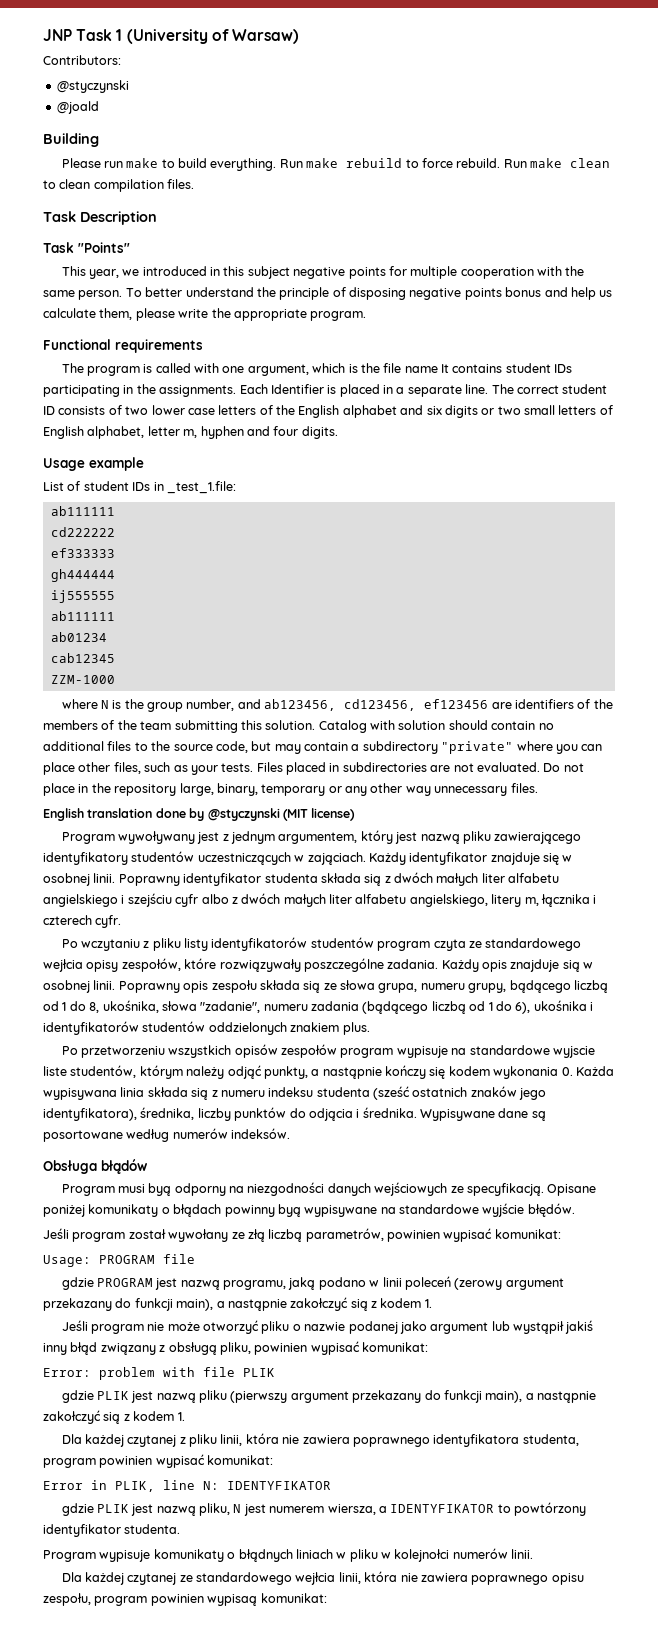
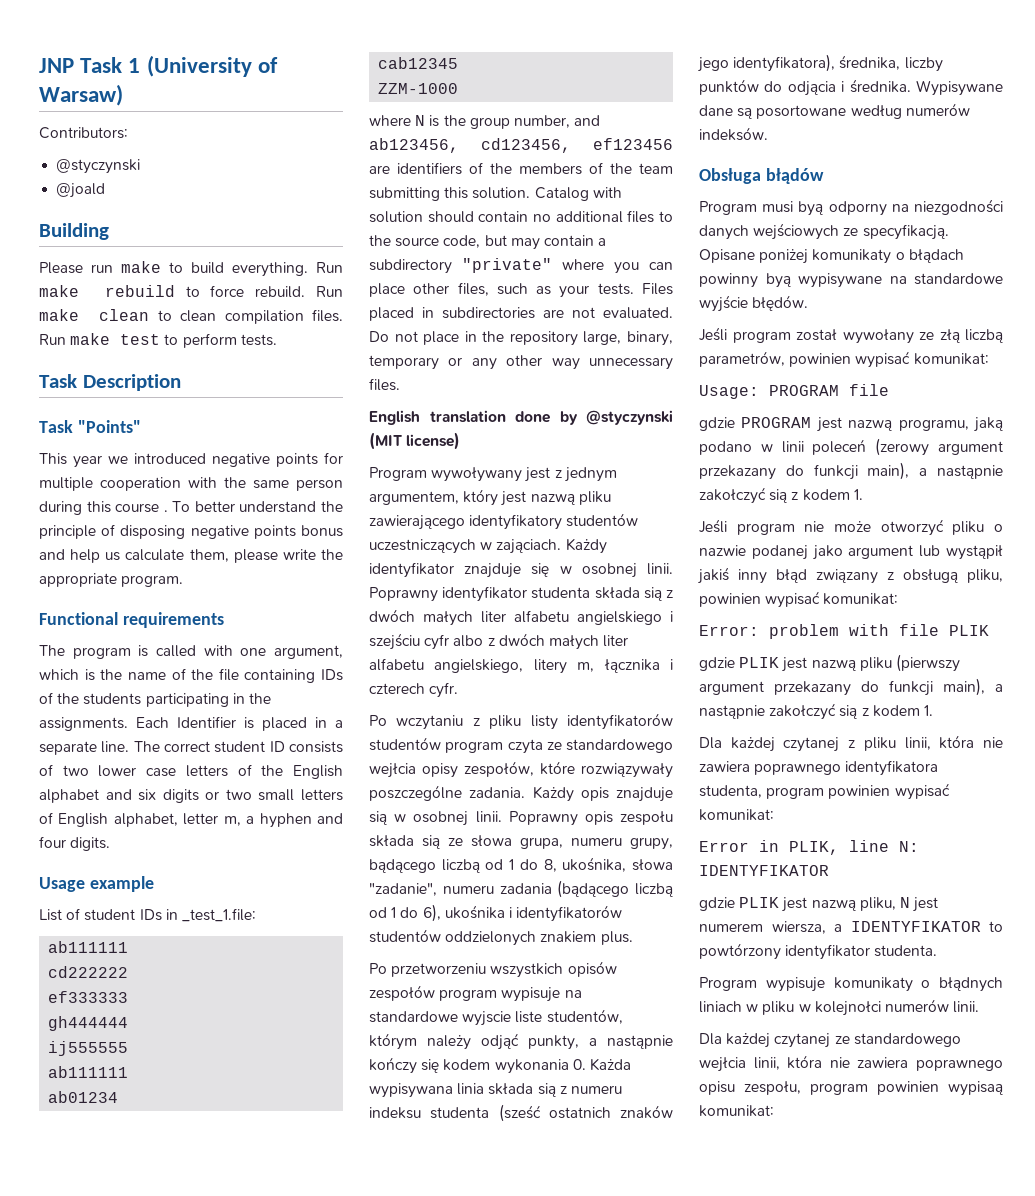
(195, 184) none -> [39,333,277,348] Run make test to perform tests.
[88,269,119,279] year, -> [73,455,102,468] year
[210,266,290,279] in this subject -> (206, 458) none
[78,290,123,300] person. -> [296,479,343,491] [39,501,168,515] person during this course .
[383,363,573,373] file name It contains student IDs -> [127,668,343,683] [39,692,142,705] name of the file containing IDs of the students
(198, 433) none -> [246,816,255,824] a

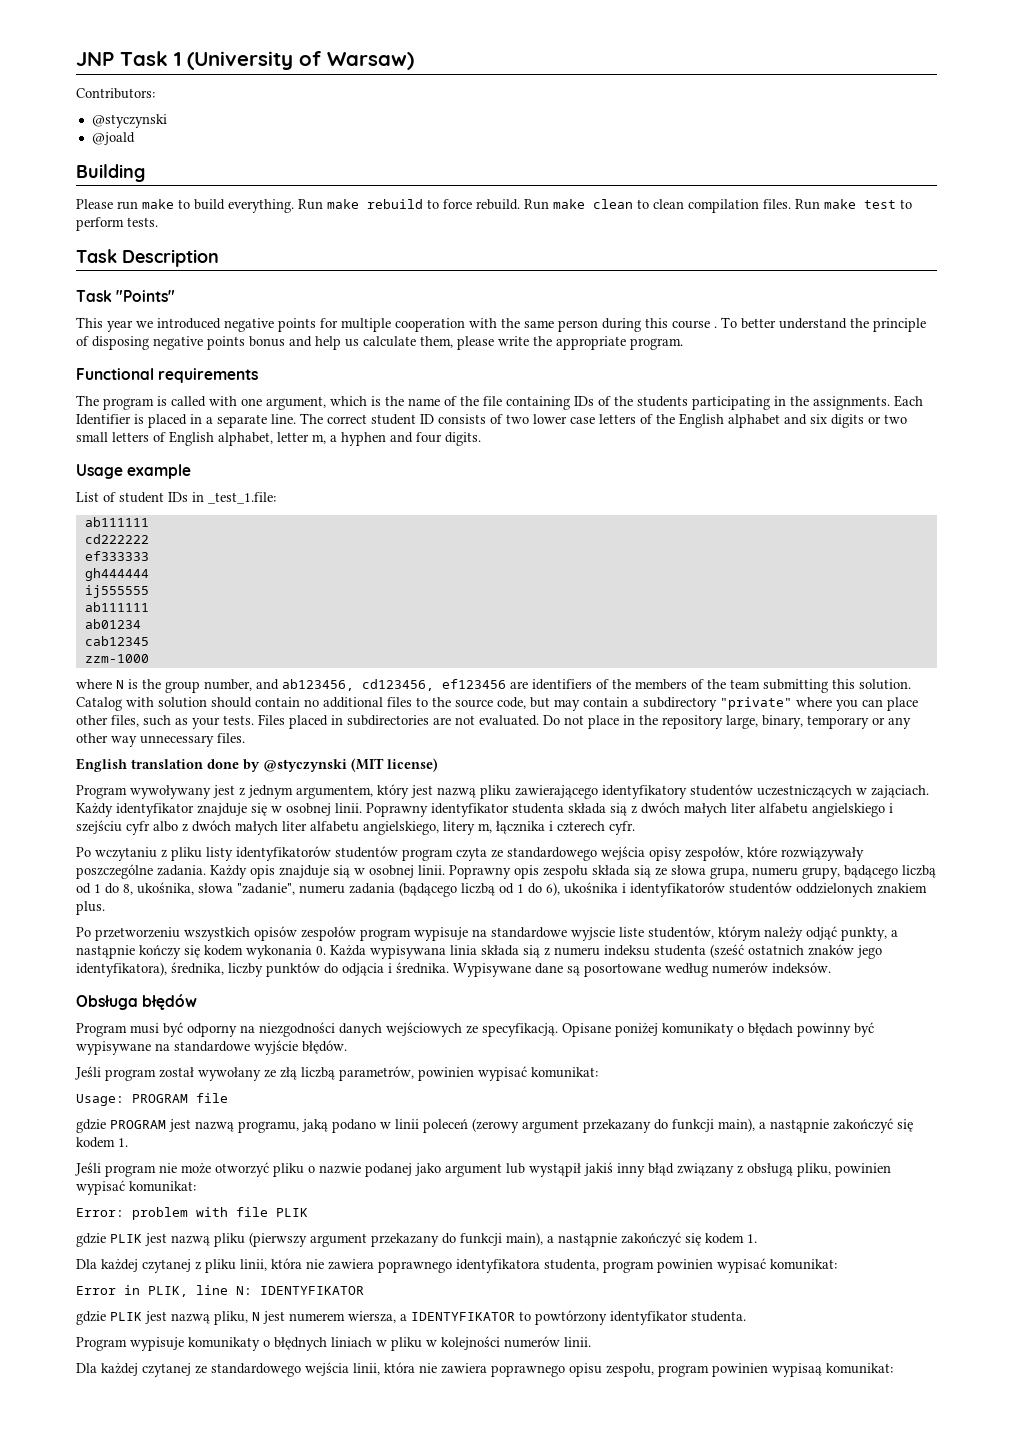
[378,83,459,94] ZZM-1000 -> [84,654,149,663] zzm-1000
[369,763,416,778] wejłcia -> [601,846,645,860] wejścia
[765,168,824,184] błądów -> [142,994,198,1010] błędów
[798,201,824,216] byą -> [163,1022,183,1037] być
[908,249,964,263] [699,273,791,288] błądach powinny byą -> [748,1022,874,1037] błędach powinny być
[699,487,799,504] zakołczyć sią z -> [833,1118,913,1133] zakończyć się
[769,703,869,720] zakołczyć sią z -> [621,1232,701,1247] zakończyć się
[939,977,1003,992] błądnych -> [274,1337,327,1351] błędnych
[814,1001,881,1016] kolejnołci -> [441,1336,500,1350] kolejności
[699,1057,746,1072] wejłcia -> [305,1362,349,1376] wejścia

